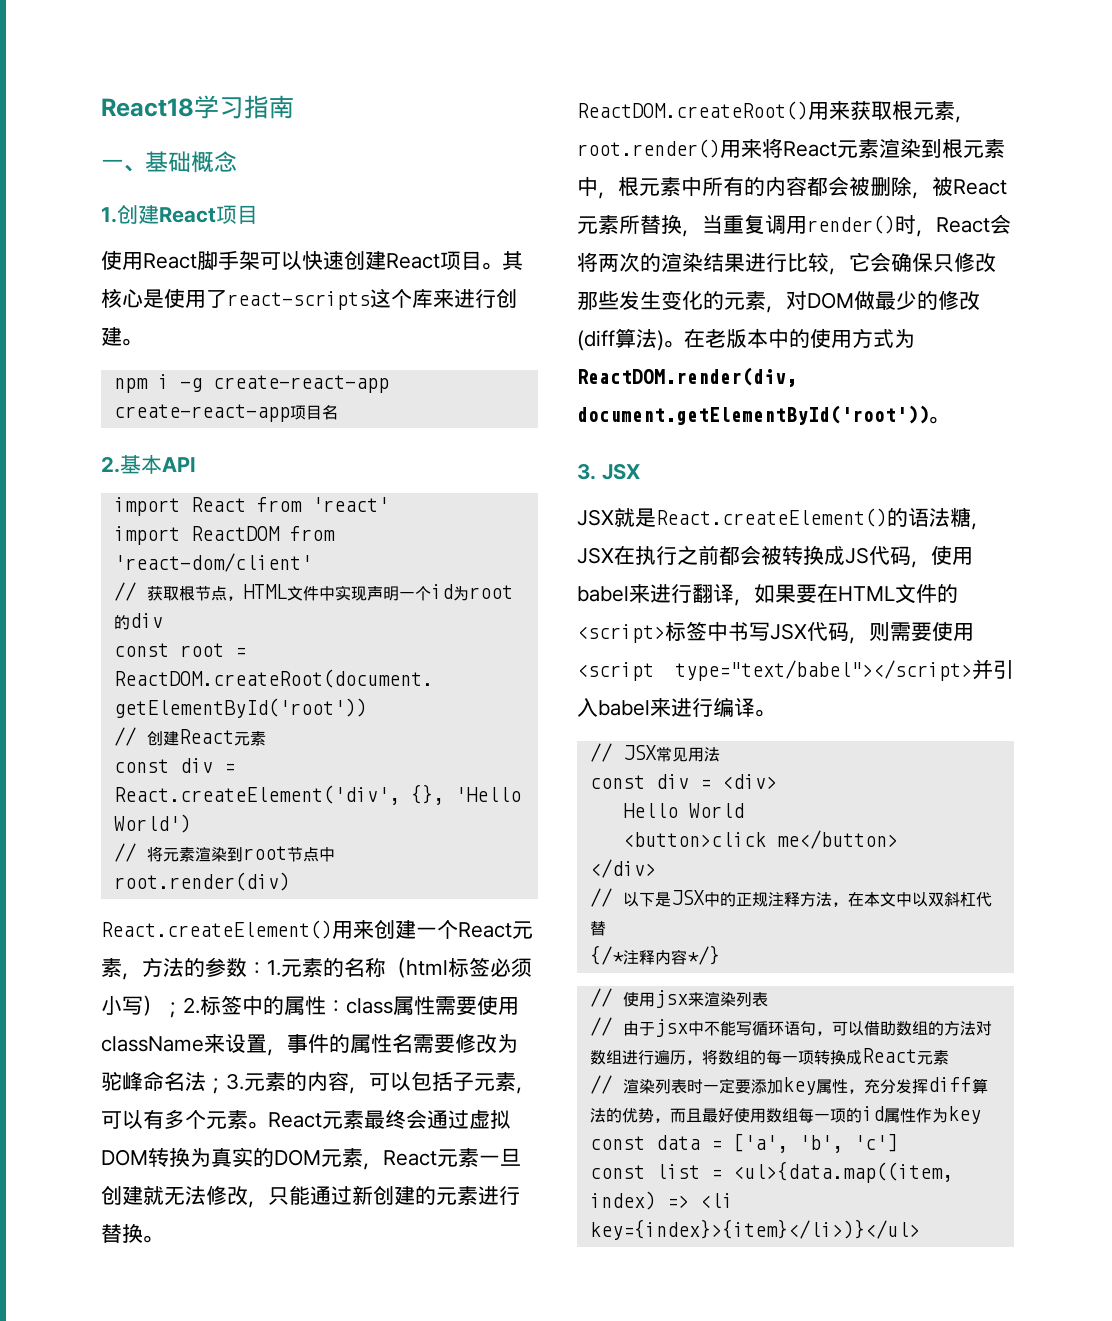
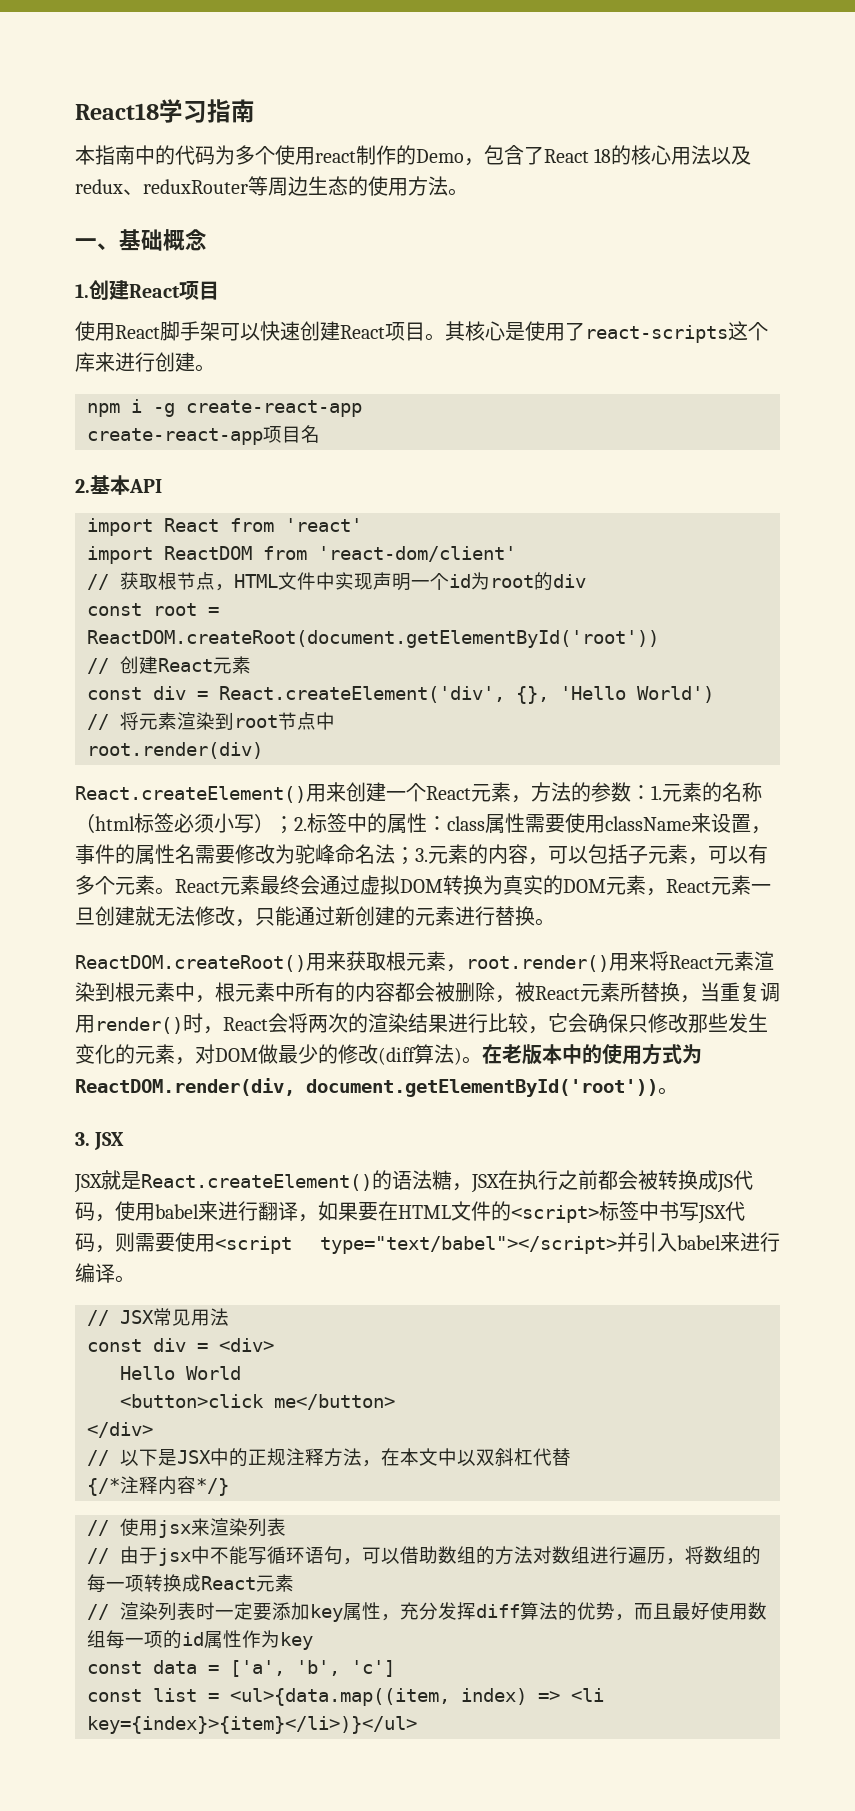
(294, 107) none -> [75,145,752,166] [75,176,468,196] // 本指南中的代码为多个使用react制作的Demo，包含了React 18的核心用法以及redux、reduxRouter等周边生态的使用方法。

